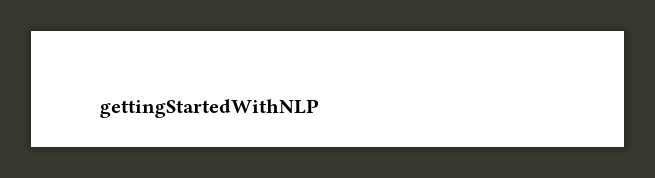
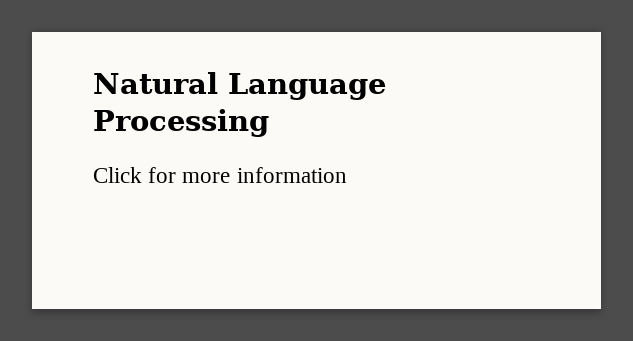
[100,99,319,118] gettingStartedWithNLP -> [93,72,386,100] [93,109,269,137] [93,167,347,183] Natural Language Processing // Click for more information

